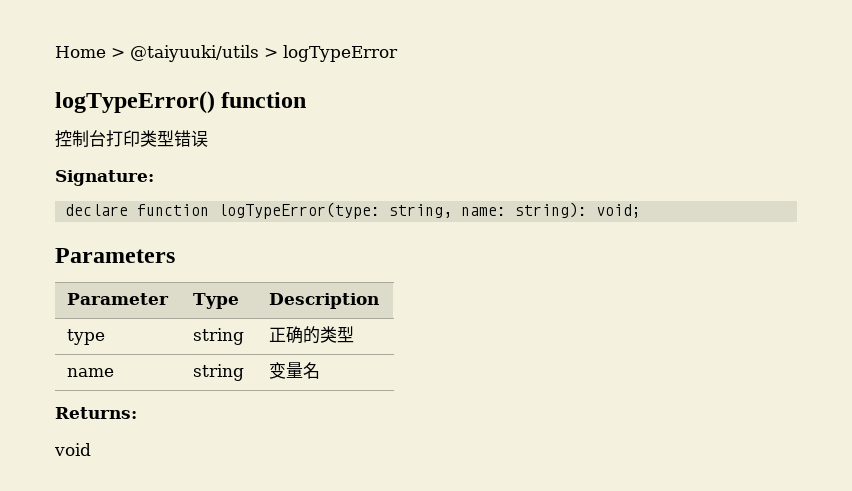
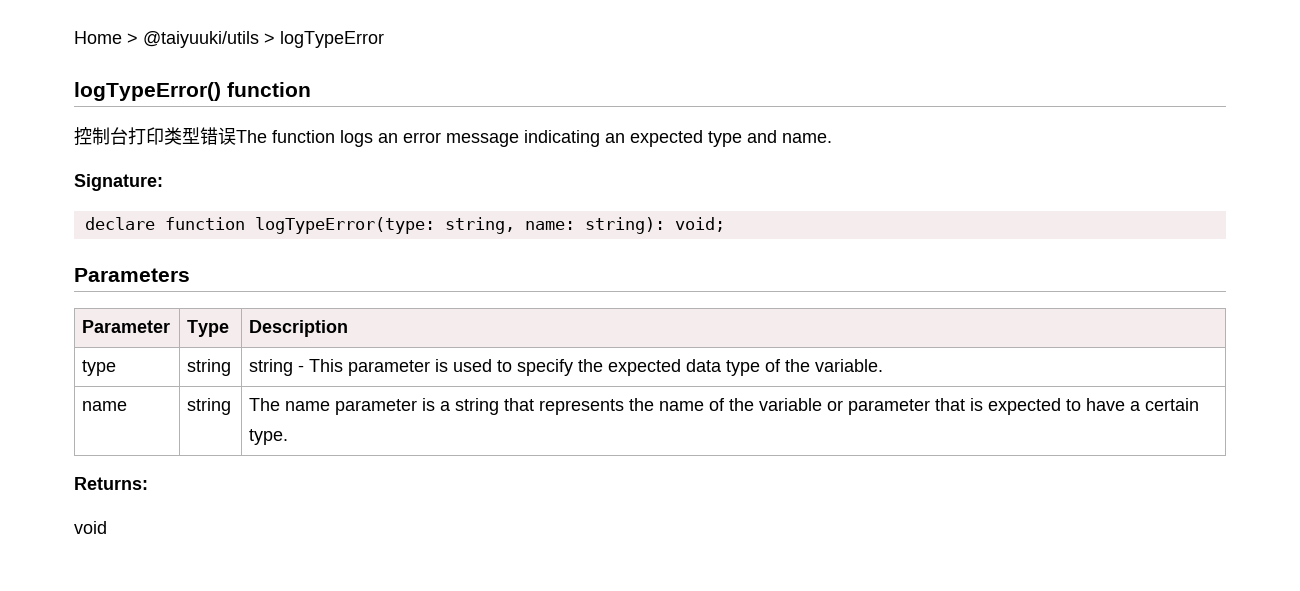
(208, 138) none -> [236,130,832,147] The function logs an error message indicating an expected type and name.
[269,326,355,344] [67,368,115,377] [193,364,245,381] [269,362,321,379] 正确的类型 // name | string | 变量名 -> [249,359,884,376] [82,401,128,411] [187,398,232,415] [249,398,1200,415] [249,429,289,445] string - This parameter is used to specify the expected data type of the variable. // name | string | The name parameter is a string that represents the name of the variable or parameter that is expected to have a certain type.

